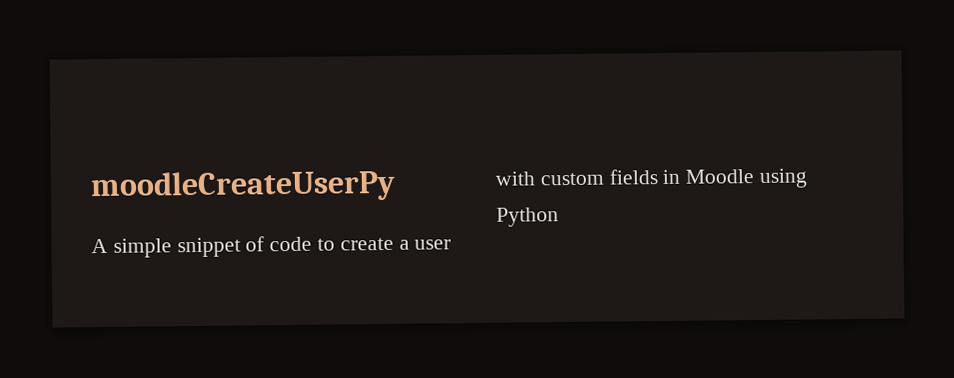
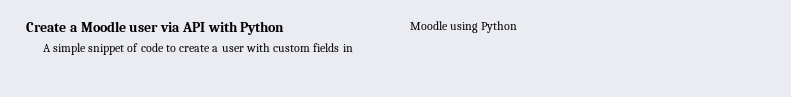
[90,169,396,204] moodleCreateUserPy -> [26,21,285,35] Create a Moodle user via API with Python

